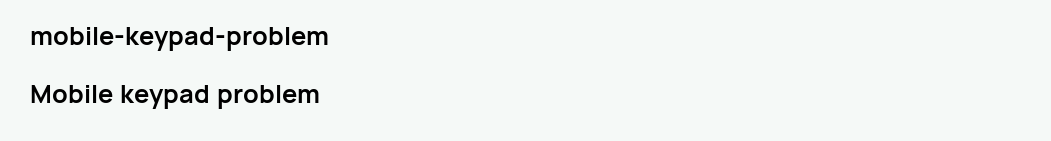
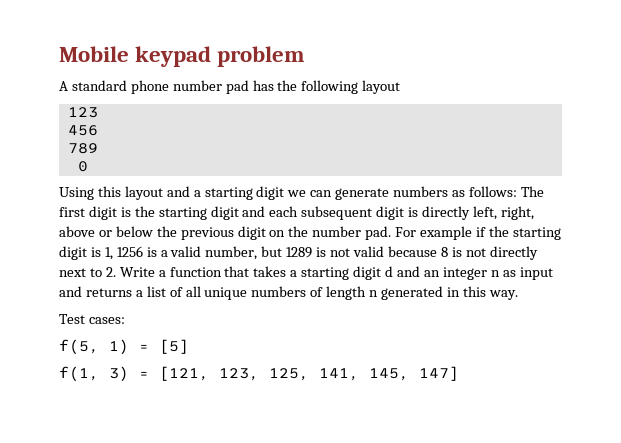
[30,27,329,51] mobile-keypad-problem // -> (59, 54) none
(320, 97) none -> [59,80,401,94] [67,107,98,118] [67,125,98,136] [67,143,98,154] [77,161,88,172] [59,186,544,200] [59,206,534,220] [59,226,561,240] [59,246,538,260] [59,266,553,280] [59,286,518,300] [59,314,125,324] [59,339,189,355] [59,366,459,382] // A standard phone number pad has the following layout // 123 // 456 // 789 // 0 // Using this layout and a starting digit we can generate numbers as follows: The first digit is the starting digit and each subsequent digit is directly left, right, above or below the previous digit on the number pad. For example if the starting digit is 1, 1256 is a valid number, but 1289 is not valid because 8 is not directly next to 2. Write a function that takes a starting digit d and an integer n as input and returns a list of all unique numbers of length n generated in this way. // Test cases: // f(5, 1) = [5] // f(1, 3) = [121, 123, 125, 141, 145, 147]

